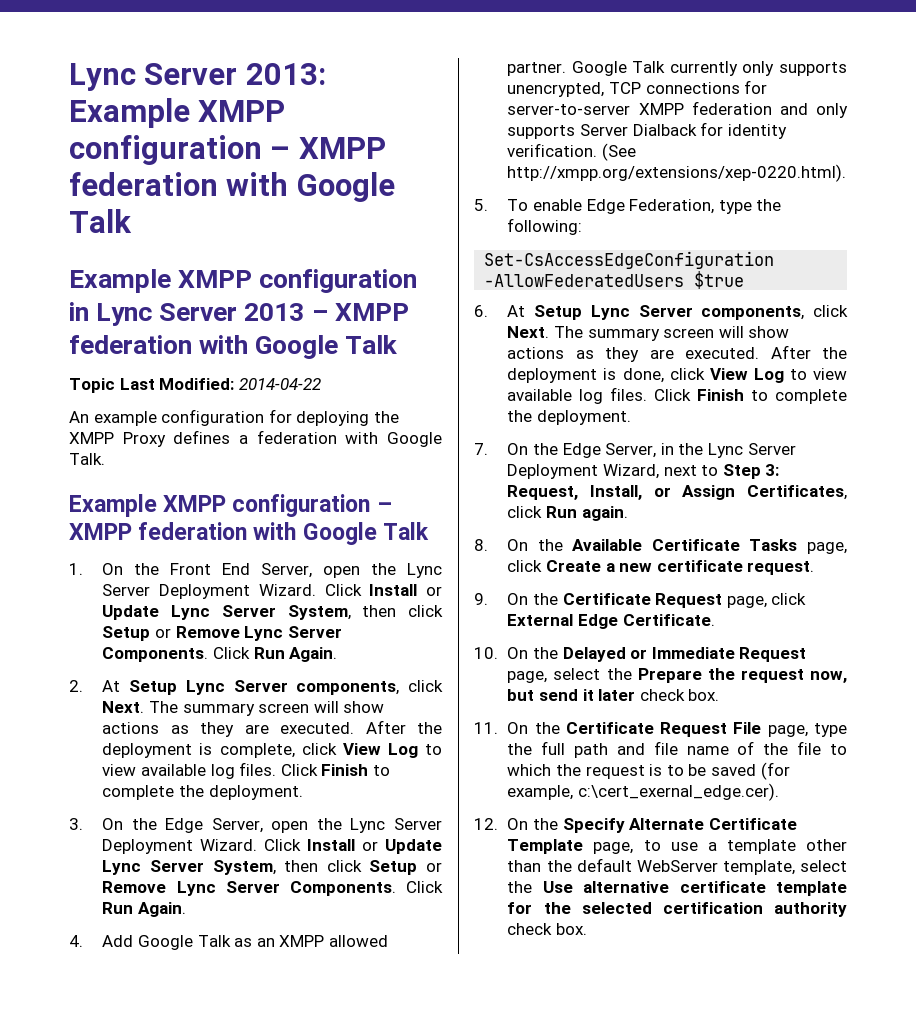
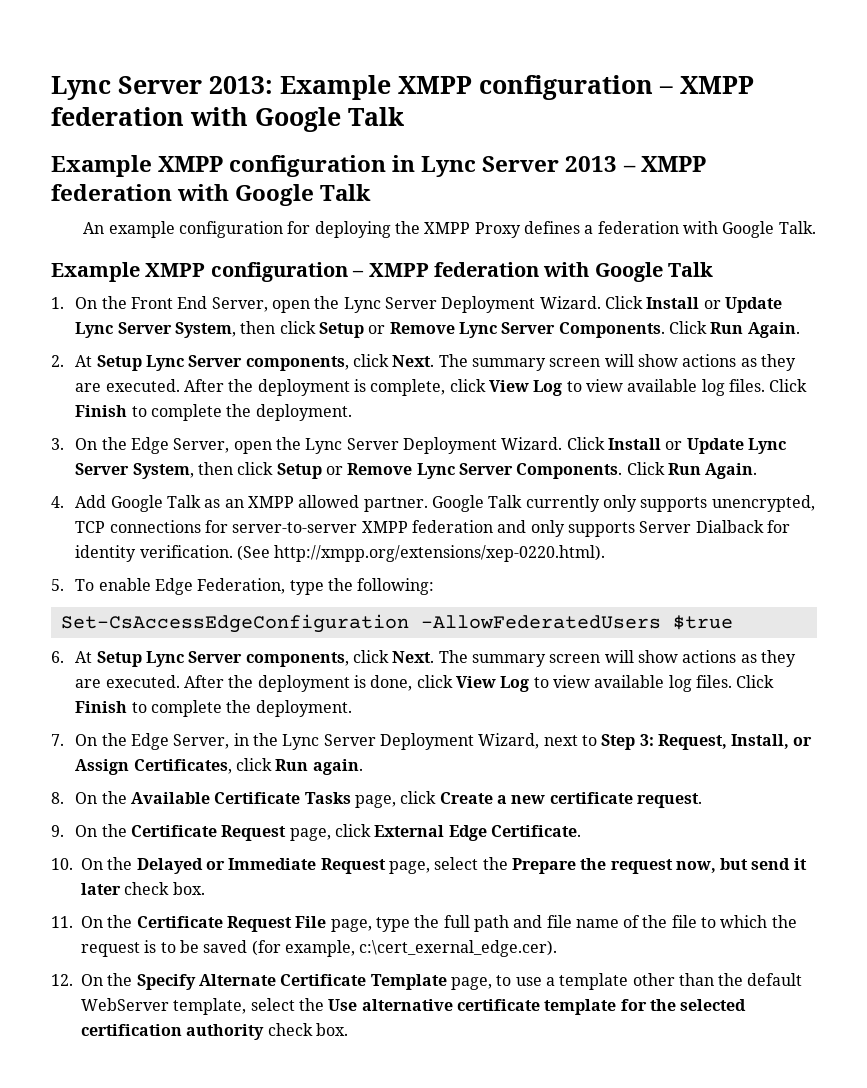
[69,378,321,393] // Topic Last Modified: 2014-04-22 -> (372, 192) none

